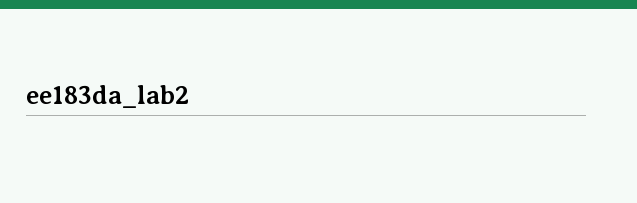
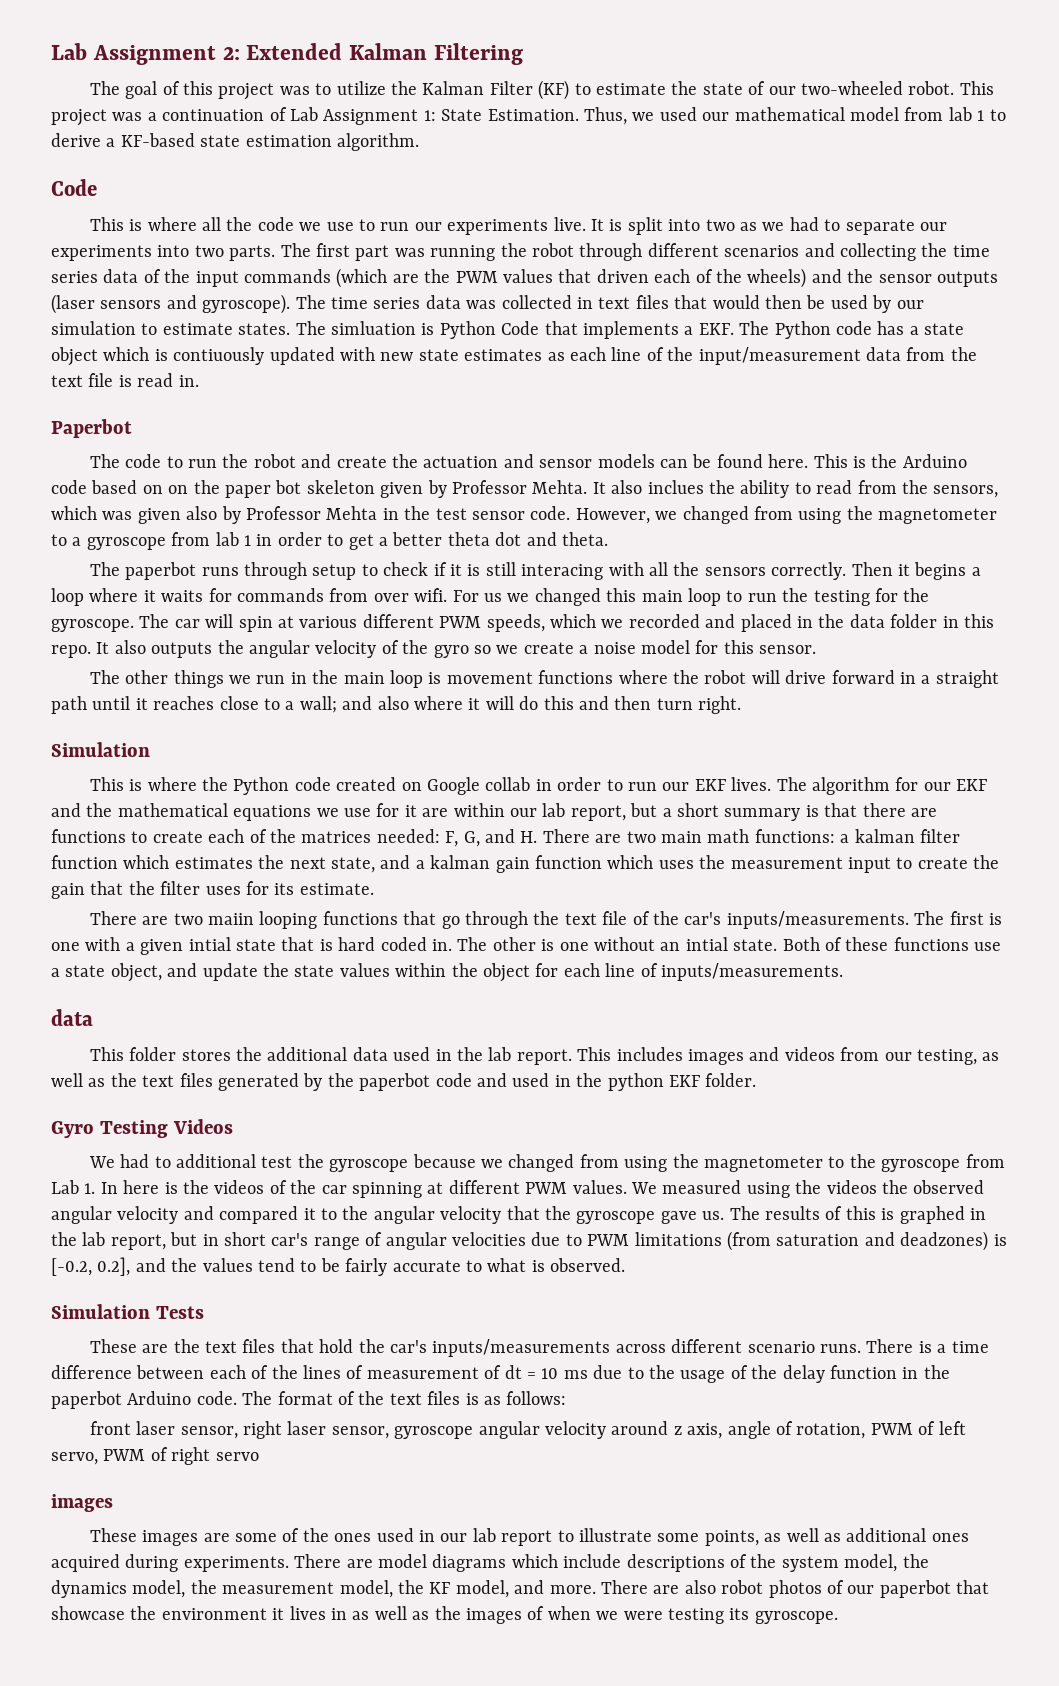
[26,85,189,108] ee183da_lab2 -> [51,43,523,65] [89,80,994,100] [51,107,1006,126] [51,133,419,151] [51,179,97,196] [89,217,948,235] [51,243,990,261] [51,268,998,288] [51,294,924,314] [51,321,965,339] [51,347,977,366] [51,373,199,387] [51,419,132,438] [89,454,967,468] [51,480,999,498] [51,506,998,524] [51,532,608,550] [89,562,981,580] [51,588,930,606] [51,614,994,632] [51,640,817,658] [89,670,999,688] [51,696,742,714] [51,742,150,757] [89,777,988,795] [51,803,937,821] [51,829,960,847] [51,855,1000,873] [51,881,374,899] [89,911,1003,929] [51,937,1002,955] [51,963,843,982] [51,1009,93,1026] [89,1047,1000,1065] [51,1073,757,1091] [51,1119,233,1138] [88,1154,1005,1172] [51,1180,985,1198] [51,1206,986,1224] [51,1231,1007,1251] [51,1257,626,1276] [51,1304,204,1319] [89,1339,989,1357] [51,1365,950,1383] [51,1391,567,1409] [89,1421,966,1439] [51,1447,259,1465] [51,1494,113,1512] [89,1528,969,1546] [51,1554,929,1572] [51,1580,990,1598] [51,1606,838,1624] Lab Assignment 2: Extended Kalman Filtering // The goal of this project was to utilize the Kalman Filter (KF) to estimate the state of our two-wheeled robot. This project was a continuation of Lab Assignment 1: State Estimation. Thus, we used our mathematical model from lab 1 to derive a KF-based state estimation algorithm. // Code // This is where all the code we use to run our experiments live. It is split into two as we had to separate our experiments into two parts. The first part was running the robot through different scenarios and collecting the time series data of the input commands (which are the PWM values that driven each of the wheels) and the sensor outputs (laser sensors and gyroscope). The time series data was collected in text files that would then be used by our simulation to estimate states. The simluation is Python Code that implements a EKF. The Python code has a state object which is contiuously updated with new state estimates as each line of the input/measurement data from the text file is read in. // Paperbot // The code to run the robot and create the actuation and sensor models can be found here. This is the Arduino code based on on the paper bot skeleton given by Professor Mehta. It also inclues the ability to read from the sensors, which was given also by Professor Mehta in the test sensor code. However, we changed from using the magnetometer to a gyroscope from lab 1 in order to get a better theta dot and theta. // The paperbot runs through setup to check if it is still interacing with all the sensors correctly. Then it begins a loop where it waits for commands from over wifi. For us we changed this main loop to run the testing for the gyroscope. The car will spin at various different PWM speeds, which we recorded and placed in the data folder in this repo. It also outputs the angular velocity of the gyro so we create a noise model for this sensor. // The other things we run in the main loop is movement functions where the robot will drive forward in a straight path until it reaches close to a wall; and also where it will do this and then turn right. // Simulation // This is where the Python code created on Google collab in order to run our EKF lives. The algorithm for our EKF and the mathematical equations we use for it are within our lab report, but a short summary is that there are functions to create each of the matrices needed: F, G, and H. There are two main math functions: a kalman filter function which estimates the next state, and a kalman gain function which uses the measurement input to create the gain that the filter uses for its estimate. // There are two maiin looping functions that go through the text file of the car's inputs/measurements. The first is one with a given intial state that is hard coded in. The other is one without an intial state. Both of these functions use a state object, and update the state values within the object for each line of inputs/measurements. // data // This folder stores the additional data used in the lab report. This includes images and videos from our testing, as well as the text files generated by the paperbot code and used in the python EKF folder. // Gyro Testing Videos // We had to additional test the gyroscope because we changed from using the magnetometer to the gyroscope from Lab 1. In here is the videos of the car spinning at different PWM values. We measured using the videos the observed angular velocity and compared it to the angular velocity that the gyroscope gave us. The results of this is graphed in the lab report, but in short car's range of angular velocities due to PWM limitations (from saturation and deadzones) is [-0.2, 0.2], and the values tend to be fairly accurate to what is observed. // Simulation Tests // These are the text files that hold the car's inputs/measurements across different scenario runs. There is a time difference between each of the lines of measurement of dt = 10 ms due to the usage of the delay function in the paperbot Arduino code. The format of the text files is as follows: // front laser sensor, right laser sensor, gyroscope angular velocity around z axis, angle of rotation, PWM of left servo, PWM of right servo // images // These images are some of the ones used in our lab report to illustrate some points, as well as additional ones acquired during experiments. There are model diagrams which include descriptions of the system model, the dynamics model, the measurement model, the KF model, and more. There are also robot photos of our paperbot that showcase the environment it lives in as well as the images of when we were testing its gyroscope.

